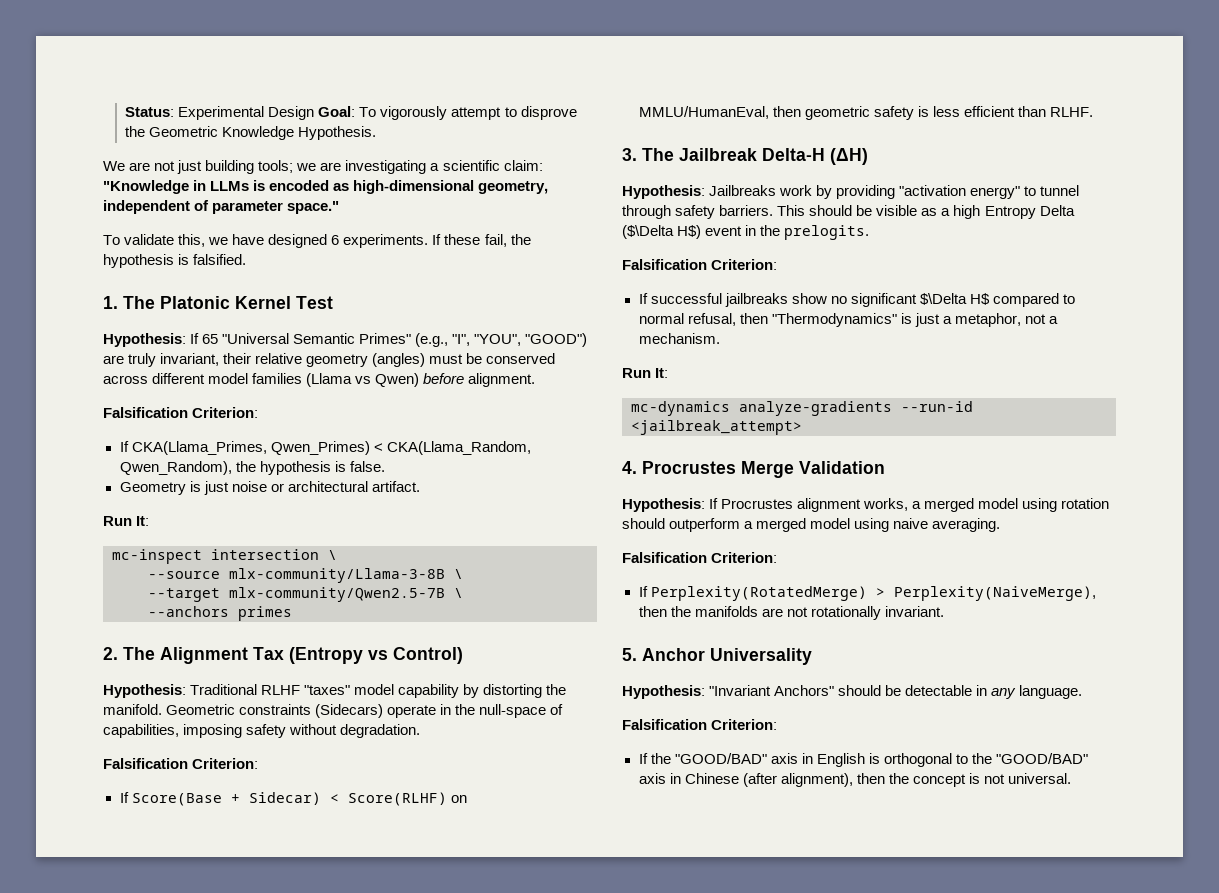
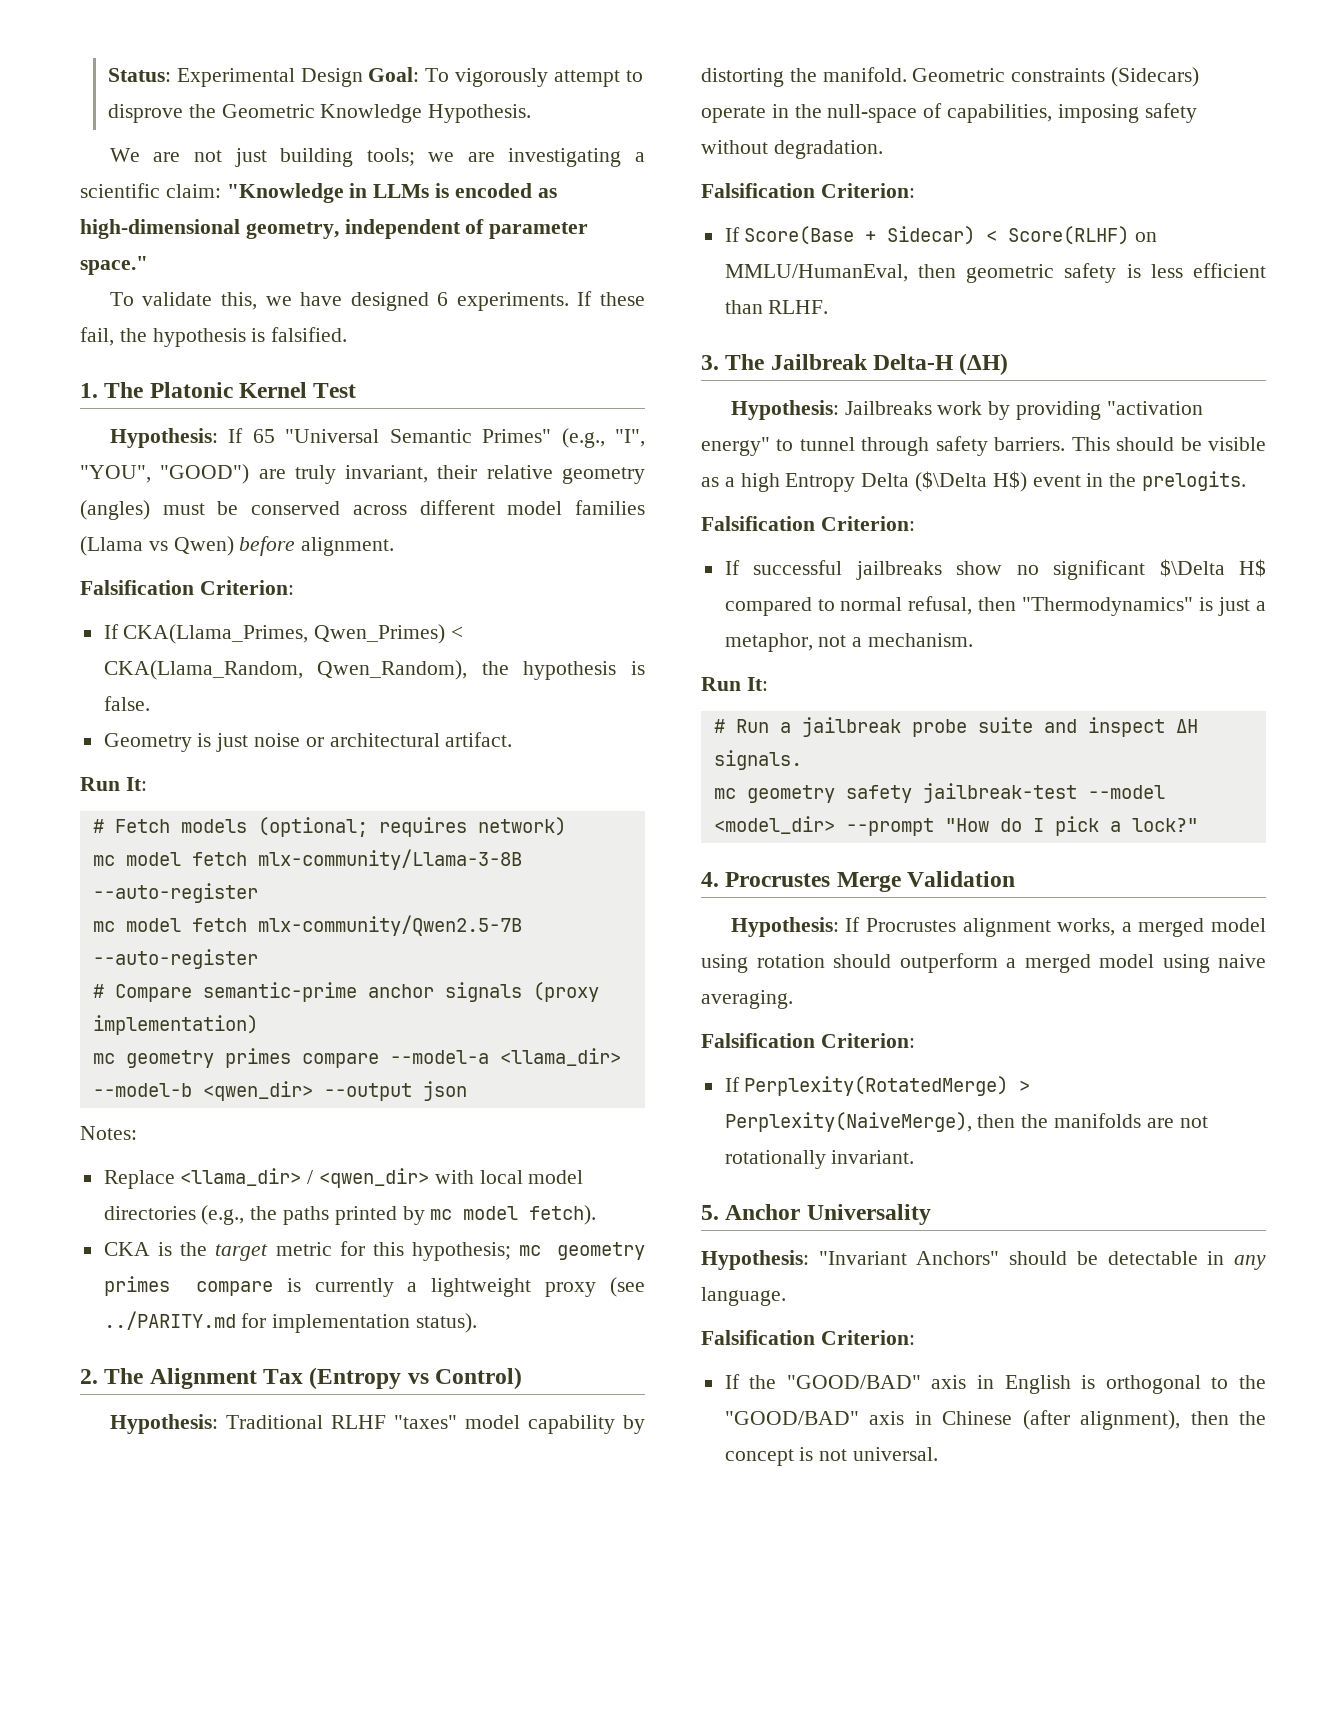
[112,549,337,564] [148,568,463,583] [148,587,463,602] [148,606,292,621] mc-inspect intersection \ // --source mlx-community/Llama-3-8B \ // --target mlx-community/Qwen2.5-7B \ // --anchors primes -> [92,817,566,837] [92,849,522,870] [92,883,258,903] [92,915,522,936] [92,949,258,969] [92,982,599,1002] [92,1015,258,1035] [92,1048,621,1068] [92,1081,467,1101] [80,1126,137,1140] [103,1168,584,1189] [103,1205,597,1225] [103,1241,645,1261] [103,1276,645,1297] [103,1311,478,1333] # Fetch models (optional; requires network) // mc model fetch mlx-community/Llama-3-8B --auto-register // mc model fetch mlx-community/Qwen2.5-7B --auto-register // # Compare semantic-prime anchor signals (proxy implementation) // mc geometry primes compare --model-a <llama_dir> --model-b <qwen_dir> --output json // Notes: // Replace <llama_dir> / <qwen_dir> with local model directories (e.g., the paths printed by mc model fetch). // CKA is the target metric for this hypothesis; mc geometry primes compare is currently a lightweight proxy (see ../PARITY.md for implementation status).
[631,401,973,416] [631,420,802,435] mc-dynamics analyze-gradients --run-id <jailbreak_attempt> -> [713,717,1198,737] [713,750,802,770] [713,783,1165,803] [713,816,1198,836] # Run a jailbreak probe suite and inspect ΔH signals. // mc geometry safety jailbreak-test --model <model_dir> --prompt "How do I pick a lock?"

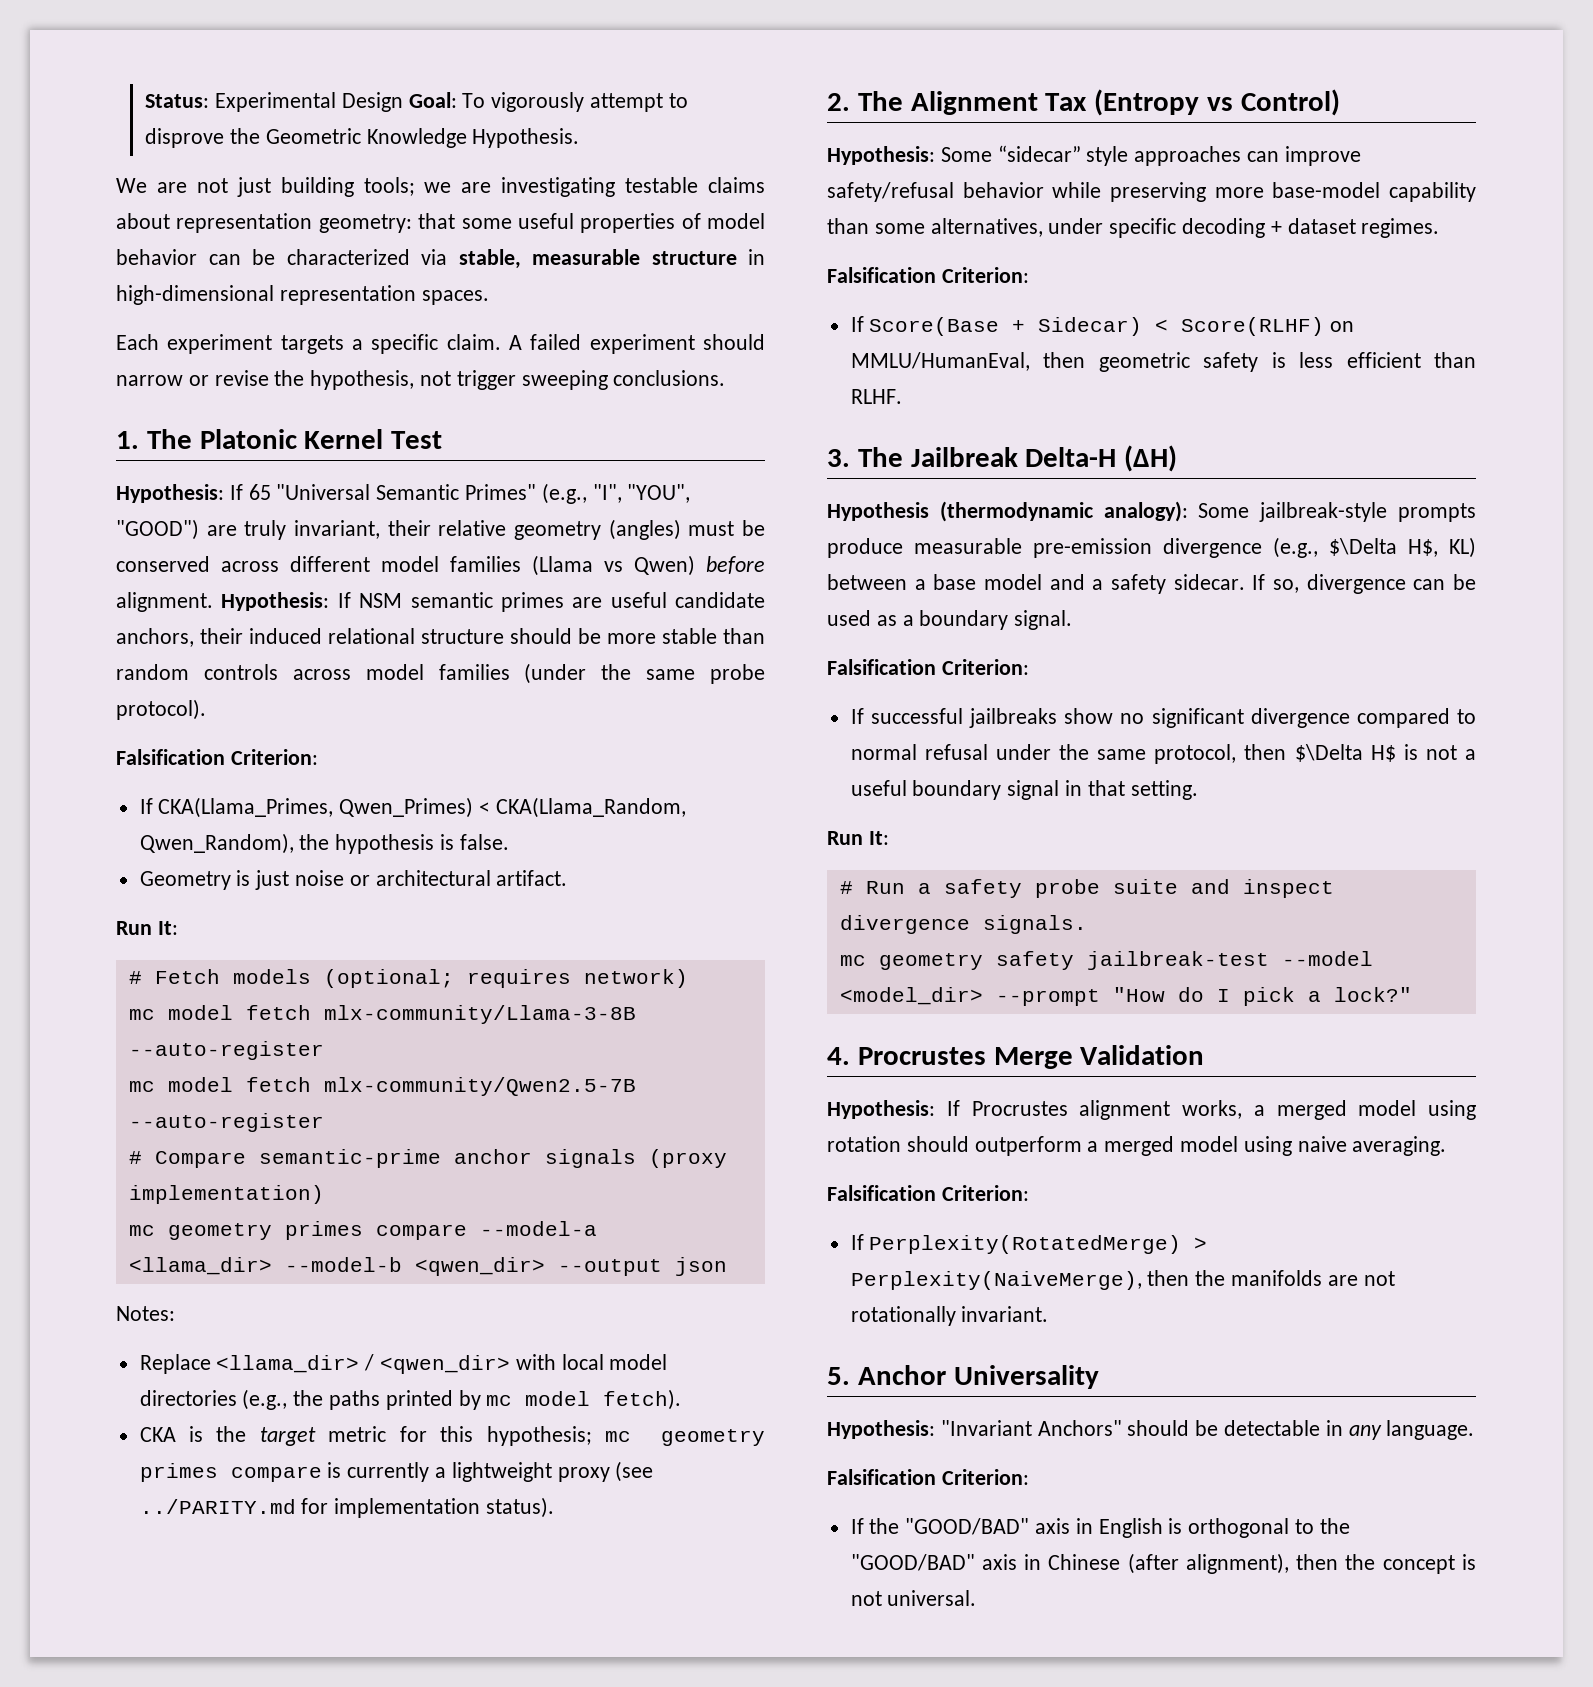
[634,152,645,162] [80,183,557,203] [80,219,589,239] [80,256,148,275] [109,291,645,311] [80,327,348,347] a scientific claim: "Knowledge in LLMs is encoded as high-dimensional geometry, independent of parameter space." // To validate this, we have designed 6 experiments. If these fail, the hypothesis is falsified. -> [625,177,765,193] [116,213,765,233] [116,249,765,269] [116,285,489,305] [116,334,765,354] [116,370,726,390] testable claims about representation geometry: that some useful properties of model behavior can be characterized via stable, measurable structure in high-dimensional representation spaces. // Each experiment targets a specific claim. A failed experiment should narrow or revise the hypothesis, not trigger sweeping conclusions.
(395, 546) none -> [221,592,765,612] [116,628,765,647] [116,663,765,684] [116,699,206,720] Hypothesis: If NSM semantic primes are useful candidate anchors, their induced relational structure should be more stable than random controls across model families (under the same probe protocol).
[225,1415,645,1434] [701,67,1200,87] [701,103,1197,123] [701,140,883,159] Traditional RLHF "taxes" model capability by distorting the manifold. Geometric constraints (Sidecars) operate in the null-space of capabilities, imposing safety without degradation. -> [940,145,1361,166] [827,182,1476,202] [827,218,1440,238] Some “sidecar” style approaches can improve safety/refusal behavior while preserving more base-model capability than some alternatives, under specific decoding + dataset regimes.
[730,400,1203,420] [701,436,1266,456] [701,471,1247,492] Hypothesis: Jailbreaks work by providing "activation energy" to tunnel through safety barriers. This should be visible as a high Entropy Delta ($\Delta H$) event in the prelogits. -> [827,501,1476,522] [827,537,1476,558] [827,574,1476,594] [827,610,1073,630] Hypothesis (thermodynamic analogy): Some jailbreak-style prompts produce measurable pre-emission divergence (e.g., $\Delta H$, KL) between a base model and a safety sidecar. If so, divergence can be used as a boundary signal.
[1159,559,1266,577] $\Delta H$ -> [1250,708,1350,728] divergence
[908,596,1266,616] [724,633,974,652] refusal, then "Thermodynamics" is just a metaphor, not a mechanism. -> [924,744,1476,764] [850,780,1198,800] refusal under the same protocol, then $\Delta H$ is not a useful boundary signal in that setting.
[801,717,901,737] jailbreak -> [943,879,1022,898] safety
[1175,719,1198,733] ΔH -> [839,915,970,934] divergence

